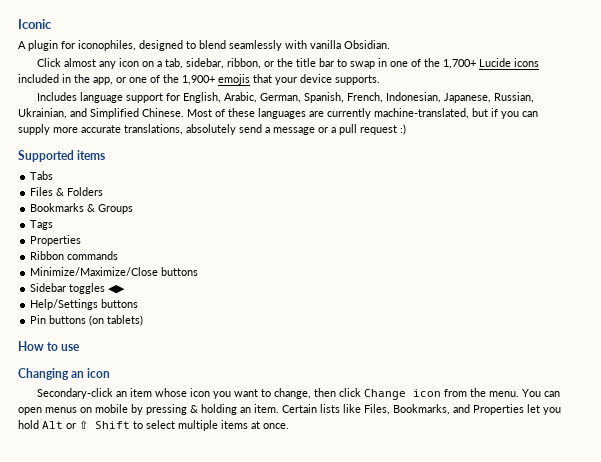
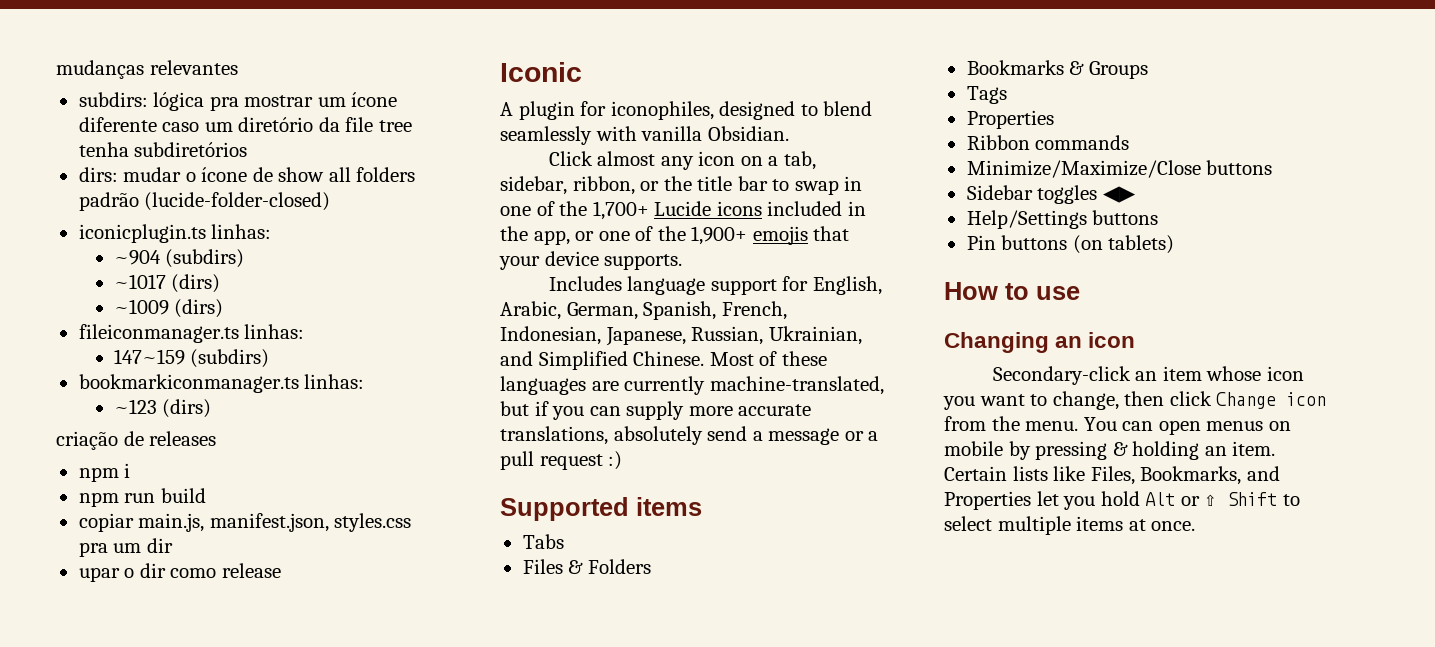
(18, 24) none -> [56,60,238,79] [78,92,398,111] [78,117,412,132] [78,142,248,157] [78,167,416,182] [78,192,331,211] [78,224,272,243] [113,249,245,268] [113,274,221,293] [113,299,224,318] [78,324,305,343] [113,349,270,368] [78,374,365,393] [113,399,212,418] [56,431,217,450] [78,463,131,482] [78,488,206,507] [78,513,412,532] [78,538,173,557] [78,563,281,582] mudanças relevantes // subdirs: lógica pra mostrar um ícone diferente caso um diretório da file tree tenha subdiretórios // dirs: mudar o ícone de show all folders padrão (lucide-folder-closed) // iconicplugin.ts linhas: // ~904 (subdirs) // ~1017 (dirs) // ~1009 (dirs) // fileiconmanager.ts linhas: // 147~159 (subdirs) // bookmarkiconmanager.ts linhas: // ~123 (dirs) // criação de releases // npm i // npm run build // copiar main.js, manifest.json, styles.css pra um dir // upar o dir como release //

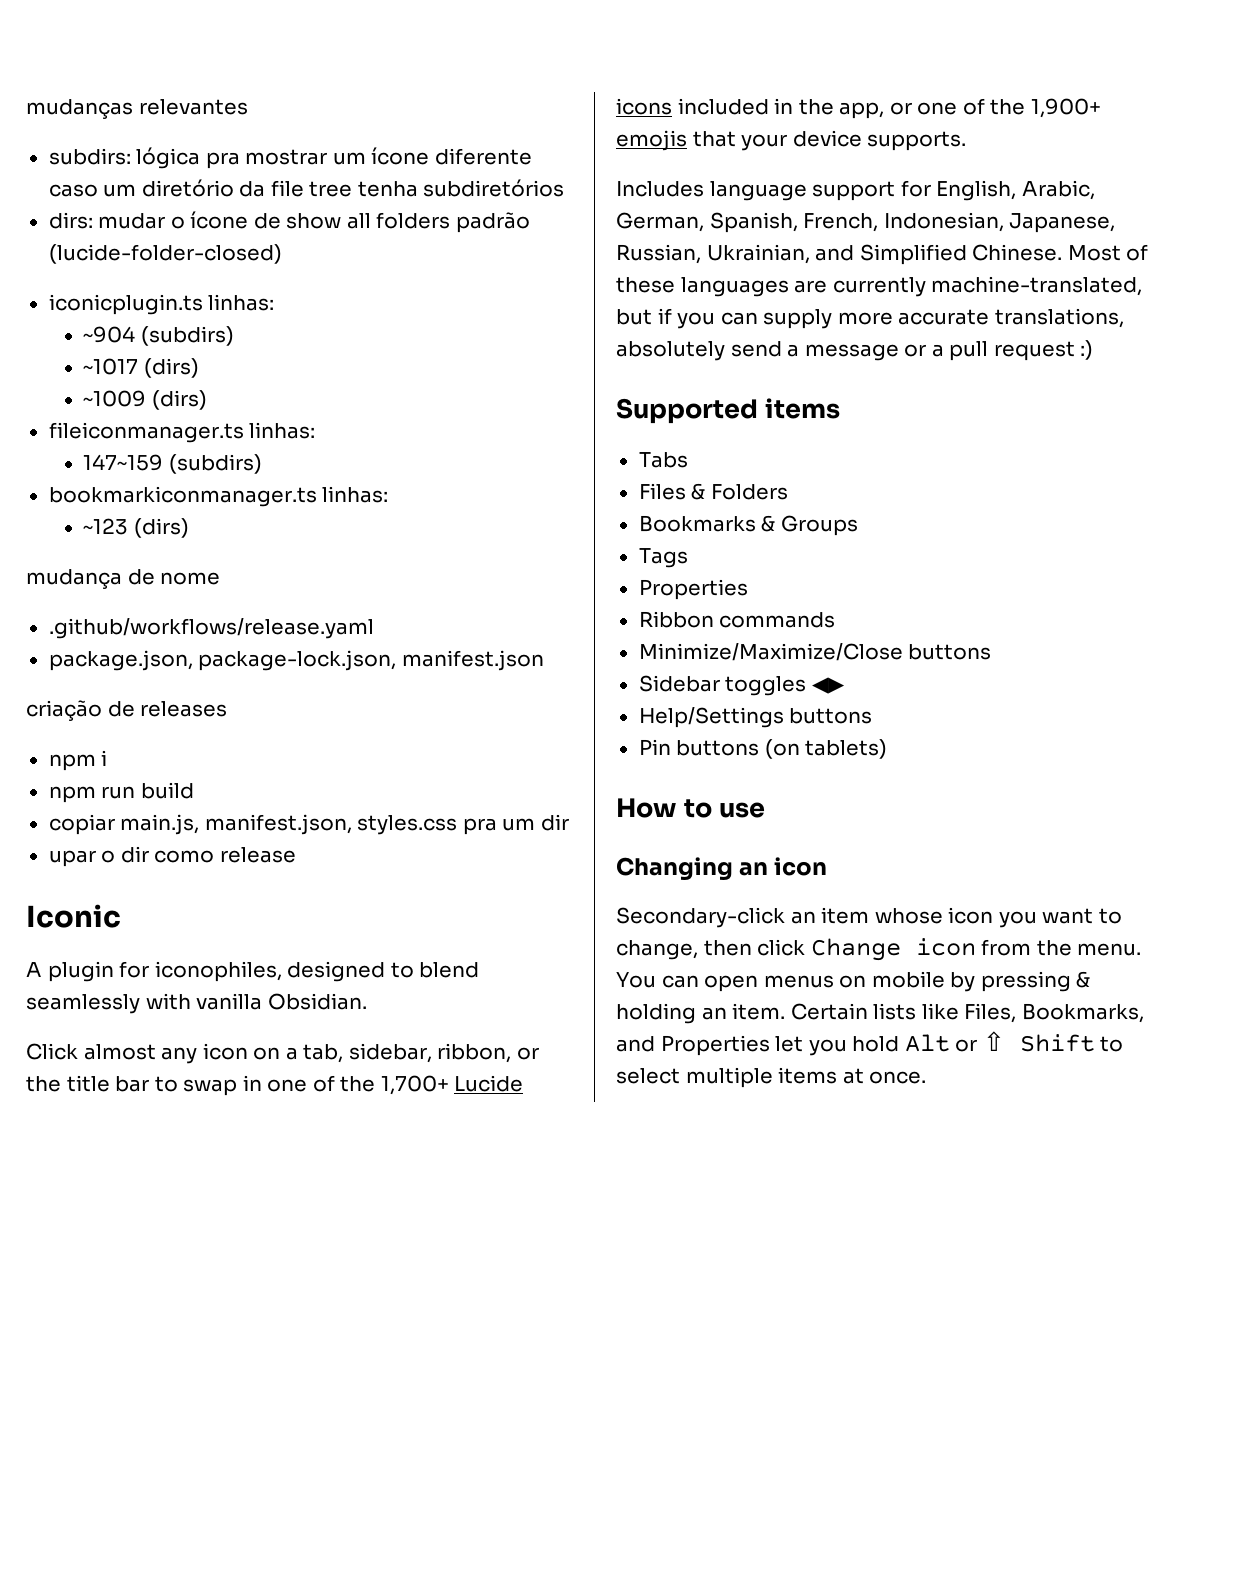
(212, 408) none -> [26,569,221,589] [48,618,374,639] [48,650,544,671] // mudança de nome // .github/workflows/release.yaml // package.json, package-lock.json, manifest.json

